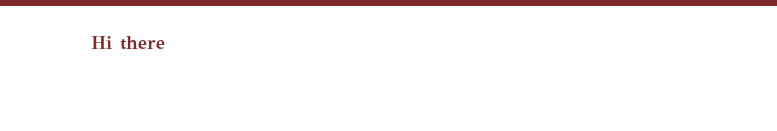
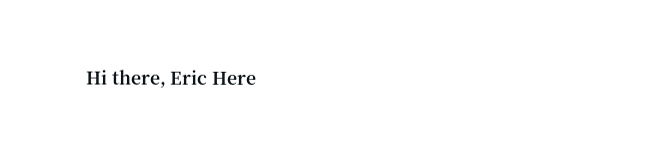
[120,36,165,50] there -> [110,69,258,88] there, Eric Here

